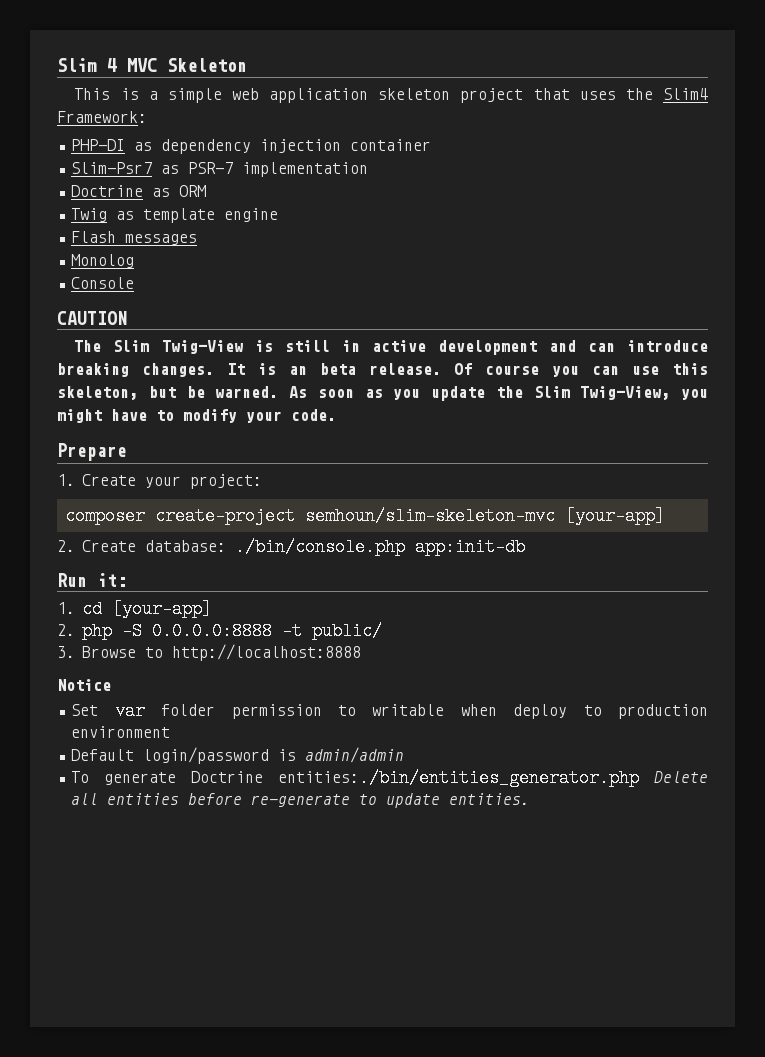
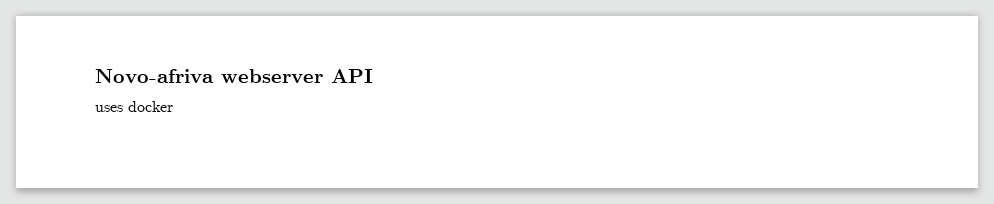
[57,58,247,72] [74,88,708,103] [57,111,147,123] [71,139,432,154] [71,162,369,177] [71,185,207,197] [71,208,279,223] [71,231,198,245] [71,254,135,268] [71,277,135,289] [57,311,127,325] [74,340,709,355] [57,363,708,377] [57,386,708,401] [57,409,336,423] [57,443,127,461] [57,474,262,489] [64,507,665,525] [57,538,525,556] [57,573,127,587] [57,600,212,618] [57,622,382,640] [57,644,361,661] [57,679,111,691] [71,702,708,720] [71,726,171,738] [71,747,405,764] [71,769,708,787] [71,793,531,808] Slim 4 MVC Skeleton // This is a simple web application skeleton project that uses the Slim4 Framework: // PHP-DI as dependency injection container // Slim-Psr7 as PSR-7 implementation // Doctrine as ORM // Twig as template engine // Flash messages // Monolog // Console // CAUTION // The Slim Twig-View is still in active development and can introduce breaking changes. It is an beta release. Of course you can use this skeleton, but be warned. As soon as you update the Slim Twig-View, you might have to modify your code. // Prepare // 1. Create your project: // composer create-project semhoun/slim-skeleton-mvc [your-app] // 2. Create database: ./bin/console.php app:init-db // Run it: // 1. cd [your-app] // 2. php -S 0.0.0.0:8888 -t public/ // 3. Browse to http://localhost:8888 // Notice // Set var folder permission to writable when deploy to production environment // Default login/password is admin/admin // To generate Doctrine entities:./bin/entities_generator.php Delete all entities before re-generate to update entities. -> [95,69,373,83] [95,101,173,112] Novo-afriva webserver API // uses docker

